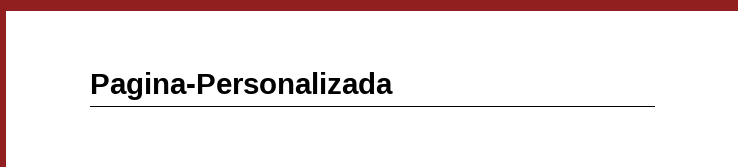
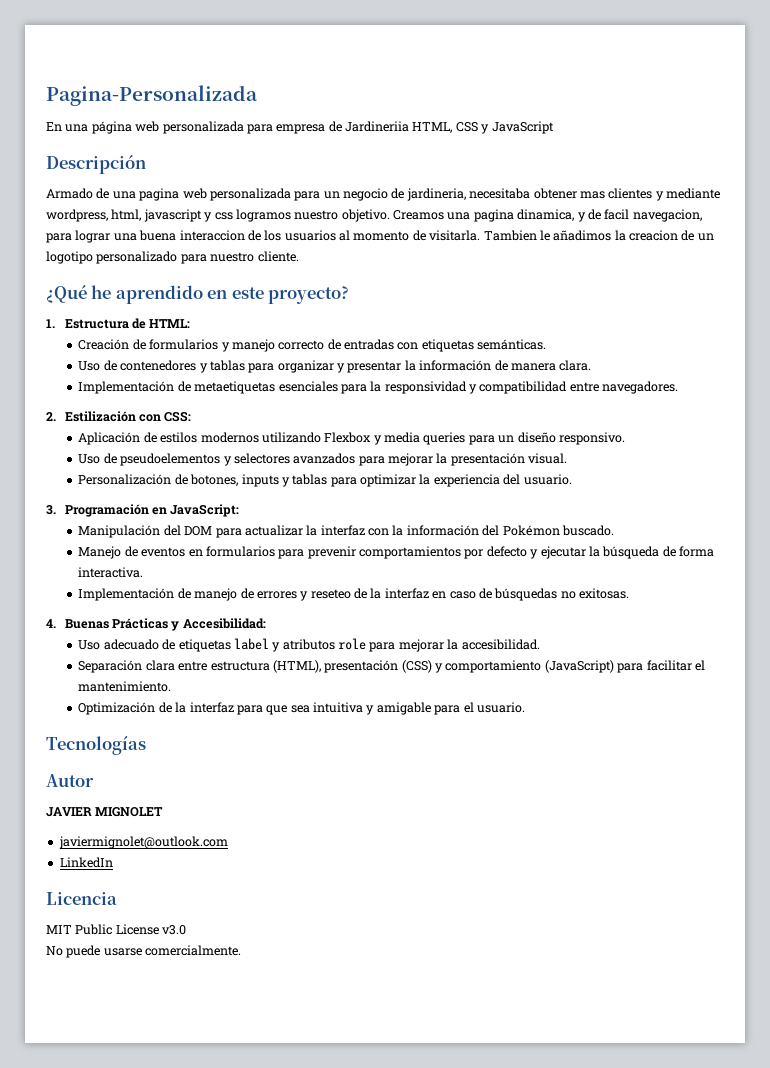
(393, 86) none -> [46,121,554,134] [46,155,146,174] [46,188,720,201] [46,209,702,222] [46,230,714,243] [46,251,299,264] [46,285,350,304] [46,318,191,329] [78,339,547,352] [78,360,592,373] [78,381,679,394] [46,411,192,422] [78,432,625,445] [78,453,568,466] [78,474,572,487] [46,504,240,517] [78,525,614,538] [78,546,715,559] [78,567,144,578] [78,588,630,601] [46,618,266,631] [78,638,540,652] [78,660,705,673] [78,681,172,692] [78,702,525,715] [46,735,146,755] [46,774,94,787] [46,807,164,817] [58,836,228,849] [59,857,113,868] [46,892,117,905] [46,924,187,935] [46,945,242,958] // En una página web personalizada para empresa de Jardineriia HTML, CSS y JavaScript // Descripción // Armado de una pagina web personalizada para un negocio de jardineria, necesitaba obtener mas clientes y mediante wordpress, html, javascript y css logramos nuestro objetivo. Creamos una pagina dinamica, y de facil navegacion, para lograr una buena interaccion de los usuarios al momento de visitarla. Tambien le añadimos la creacion de un logotipo personalizado para nuestro cliente. // ¿Qué he aprendido en este proyecto? // 1. Estructura de HTML: // Creación de formularios y manejo correcto de entradas con etiquetas semánticas. // Uso de contenedores y tablas para organizar y presentar la información de manera clara. // Implementación de metaetiquetas esenciales para la responsividad y compatibilidad entre navegadores. // 2. Estilización con CSS: // Aplicación de estilos modernos utilizando Flexbox y media queries para un diseño responsivo. // Uso de pseudoelementos y selectores avanzados para mejorar la presentación visual. // Personalización de botones, inputs y tablas para optimizar la experiencia del usuario. // 3. Programación en JavaScript: // Manipulación del DOM para actualizar la interfaz con la información del Pokémon buscado. // Manejo de eventos en formularios para prevenir comportamientos por defecto y ejecutar la búsqueda de forma interactiva. // Implementación de manejo de errores y reseteo de la interfaz en caso de búsquedas no exitosas. // 4. Buenas Prácticas y Accesibilidad: // Uso adecuado de etiquetas label y atributos role para mejorar la accesibilidad. // Separación clara entre estructura (HTML), presentación (CSS) y comportamiento (JavaScript) para facilitar el mantenimiento. // Optimización de la interfaz para que sea intuitiva y amigable para el usuario. // Tecnologías // Autor // JAVIER MIGNOLET // javiermignolet@outlook.com // LinkedIn // Licencia // MIT Public License v3.0 // No puede usarse comercialmente.

